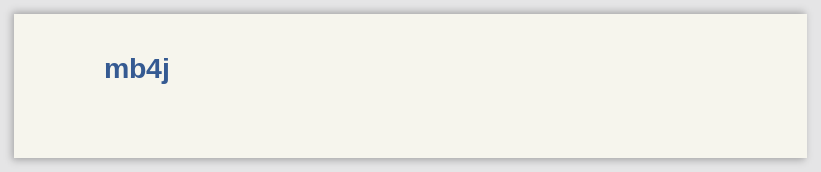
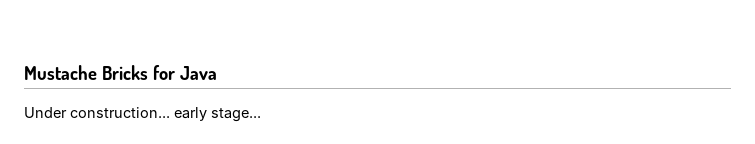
[104,58,170,84] mb4j -> [24,65,217,80] [24,107,261,122] Mustache Bricks for Java // Under construction... early stage...

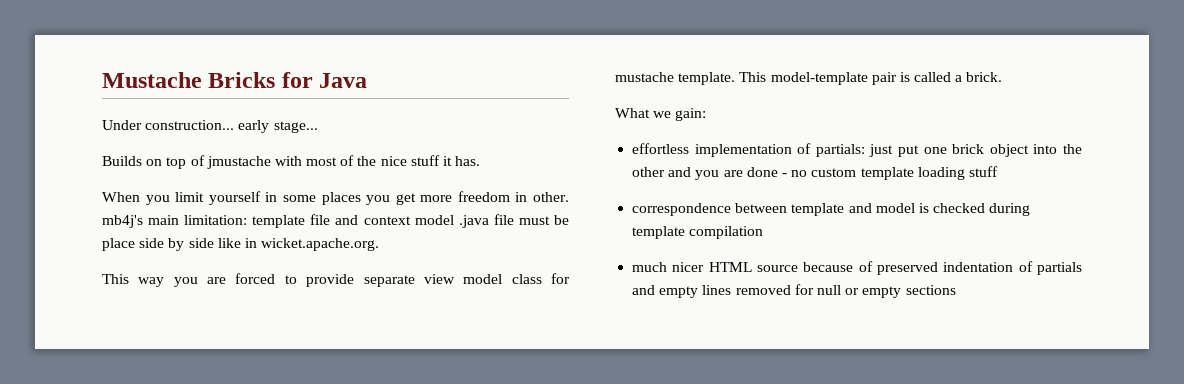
(261, 115) none -> [102,155,481,169] [102,191,569,205] [102,214,569,228] [102,238,380,251] [102,273,570,287] [615,72,1003,85] [615,108,707,121] [632,143,1082,157] [632,166,998,180] [632,203,1031,216] [632,226,764,239] [632,261,1082,275] [632,284,956,298] // Builds on top of jmustache with most of the nice stuff it has. // When you limit yourself in some places you get more freedom in other. mb4j's main limitation: template file and context model .java file must be place side by side like in wicket.apache.org. // This way you are forced to provide separate view model class for mustache template. This model-template pair is called a brick. // What we gain: // effortless implementation of partials: just put one brick object into the other and you are done - no custom template loading stuff // correspondence between template and model is checked during template compilation // much nicer HTML source because of preserved indentation of partials and empty lines removed for null or empty sections

